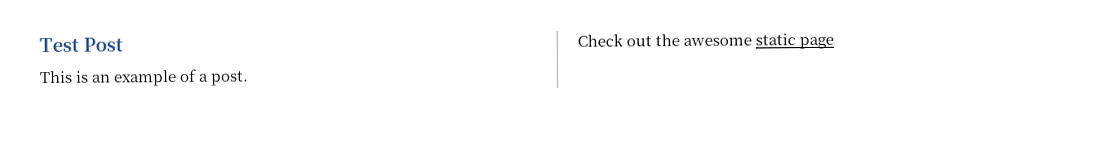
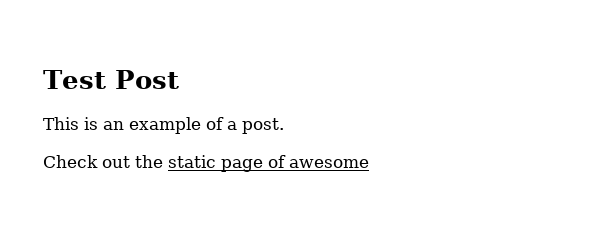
[683,37,753,47] awesome -> (163, 161) none
(835, 43) none -> [268,155,369,168] of awesome

